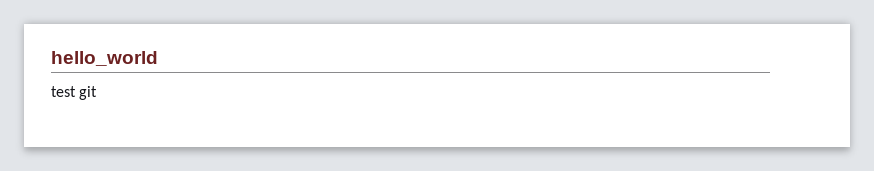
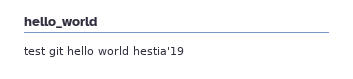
(98, 93) none -> [67,46,184,55] hello world hestia'19

